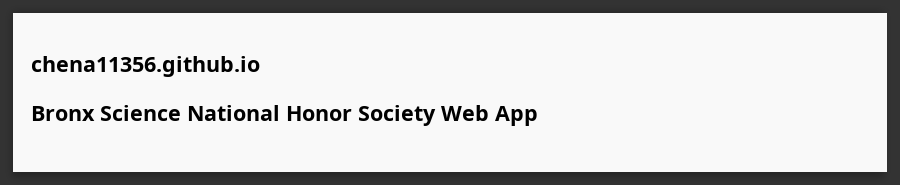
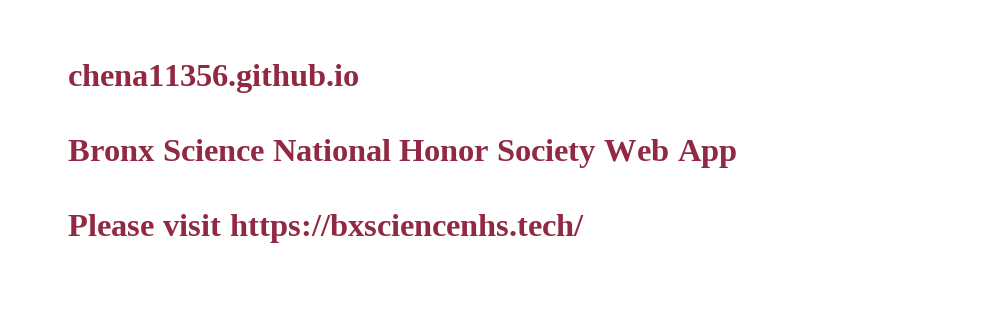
(538, 116) none -> [68,214,584,243] // Please visit https://bxsciencenhs.tech/

